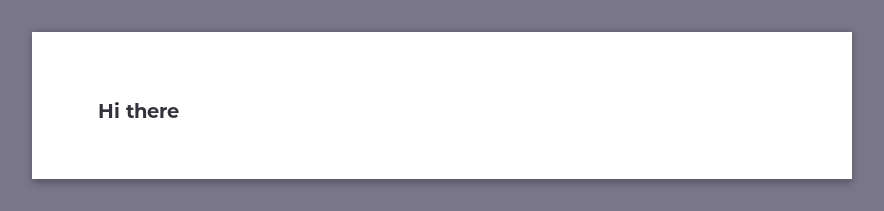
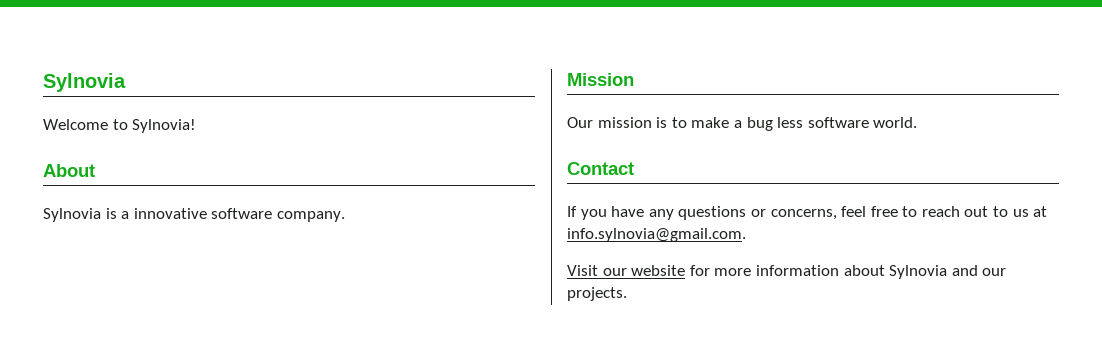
[98,102,179,118] Hi there -> [43,73,126,92] [43,119,197,133] [43,164,95,177] [43,208,345,222] [567,73,634,86] [567,117,918,131] [567,162,634,175] [567,206,1048,220] [567,228,746,242] [567,265,1007,279] [567,287,627,301] Sylnovia // Welcome to Sylnovia! // About // Sylnovia is a innovative software company. // Mission // Our mission is to make a bug less software world. // Contact // If you have any questions or concerns, feel free to reach out to us at info.sylnovia@gmail.com. // Visit our website for more information about Sylnovia and our projects.

